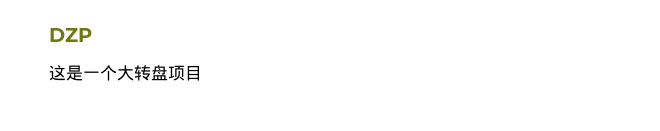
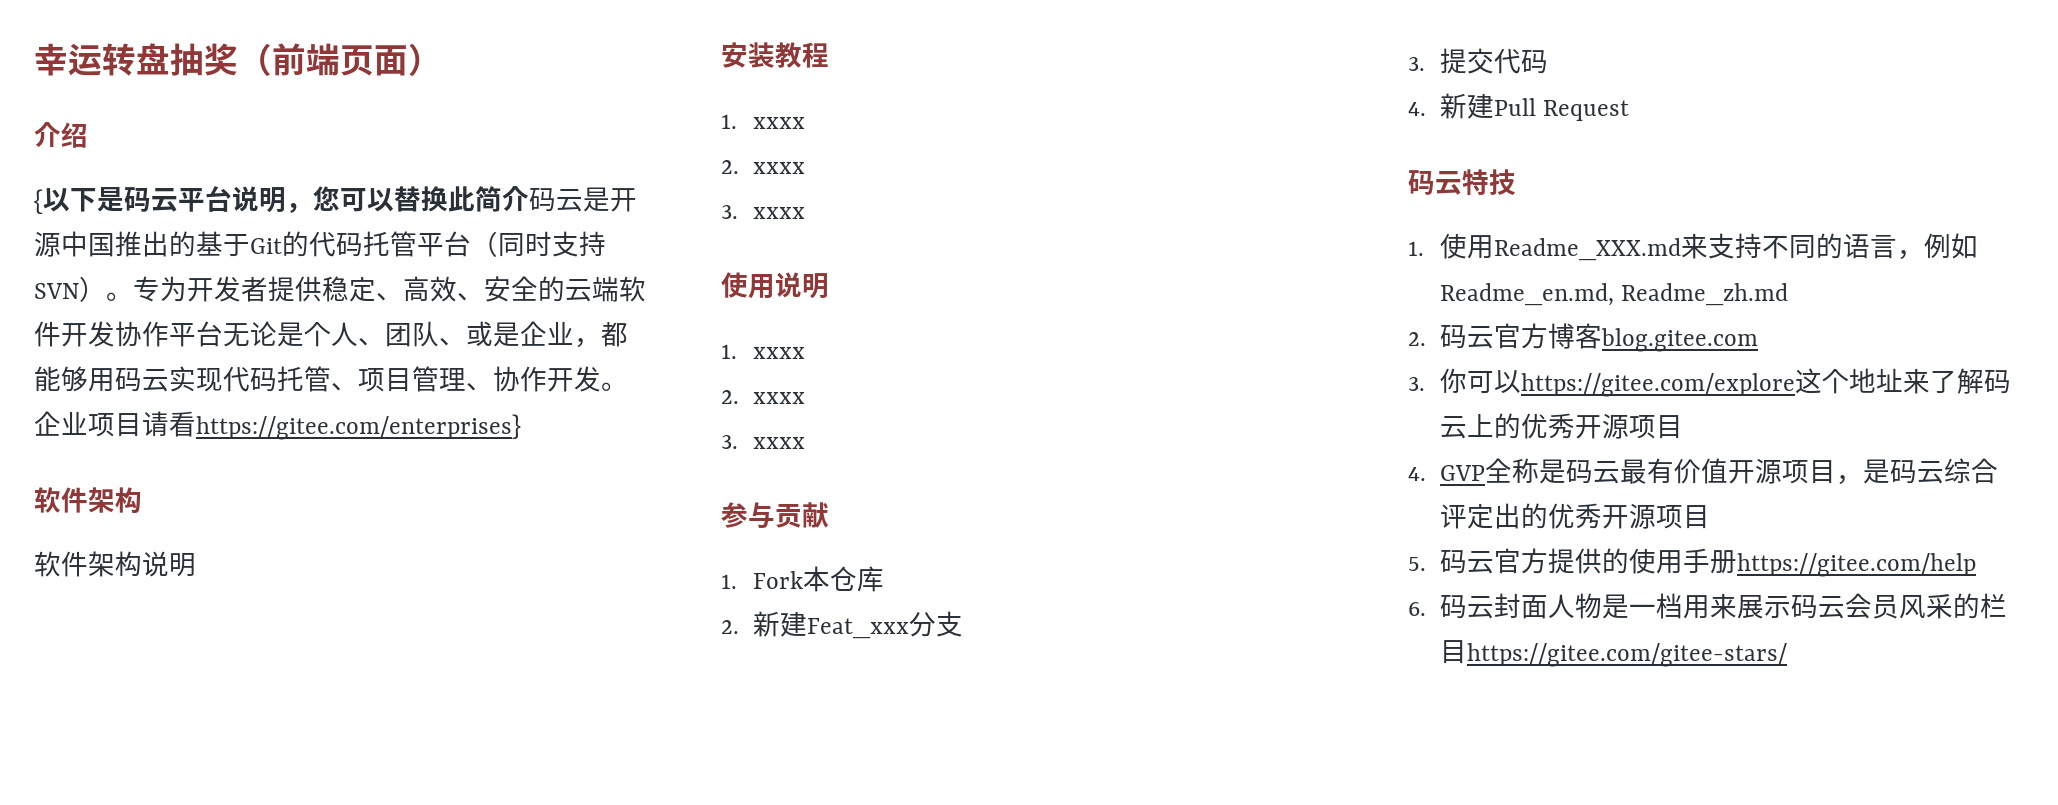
[49,28,92,42] [49,65,202,81] DZP // 这是一个大转盘项目 -> [34,43,442,76] [34,122,88,148] [34,186,637,214] [34,231,606,257] [34,276,646,302] [34,321,628,348] [34,366,628,392] [34,411,521,440] [34,487,142,514] [34,551,196,577] [721,42,829,68] [721,114,806,129] [721,160,806,174] [721,205,806,219] [721,272,829,299] [721,344,806,359] [721,390,806,404] [721,435,806,449] [721,502,829,529] [721,566,885,592] [721,611,964,639] [1408,48,1549,74] [1408,93,1630,121] [1408,169,1516,196] [1408,233,1979,261] [1440,283,1789,306] [1408,323,1759,352] [1408,368,2012,397] [1440,413,1684,439] [1408,458,1999,485] [1440,503,1711,529] [1408,548,1977,577] [1408,593,2008,619] [1440,640,1788,667] 幸运转盘抽奖（前端页面） // 介绍 // {以下是码云平台说明，您可以替换此简介码云是开源中国推出的基于Git的代码托管平台（同时支持SVN）。专为开发者提供稳定、高效、安全的云端软件开发协作平台无论是个人、团队、或是企业，都能够用码云实现代码托管、项目管理、协作开发。企业项目请看https://gitee.com/enterprises} // 软件架构 // 软件架构说明 // 安装教程 // 1. xxxx // 2. xxxx // 3. xxxx // 使用说明 // 1. xxxx // 2. xxxx // 3. xxxx // 参与贡献 // 1. Fork本仓库 // 2.新建Feat_xxx分支 // 3.提交代码 // 4.新建Pull Request // 码云特技 // 1.使用Readme_XXX.md来支持不同的语言，例如Readme_en.md, Readme_zh.md // 2.码云官方博客blog.gitee.com // 3.你可以https://gitee.com/explore这个地址来了解码云上的优秀开源项目 // 4. GVP全称是码云最有价值开源项目，是码云综合评定出的优秀开源项目 // 5.码云官方提供的使用手册https://gitee.com/help // 6.码云封面人物是一档用来展示码云会员风采的栏目https://gitee.com/gitee-stars/

